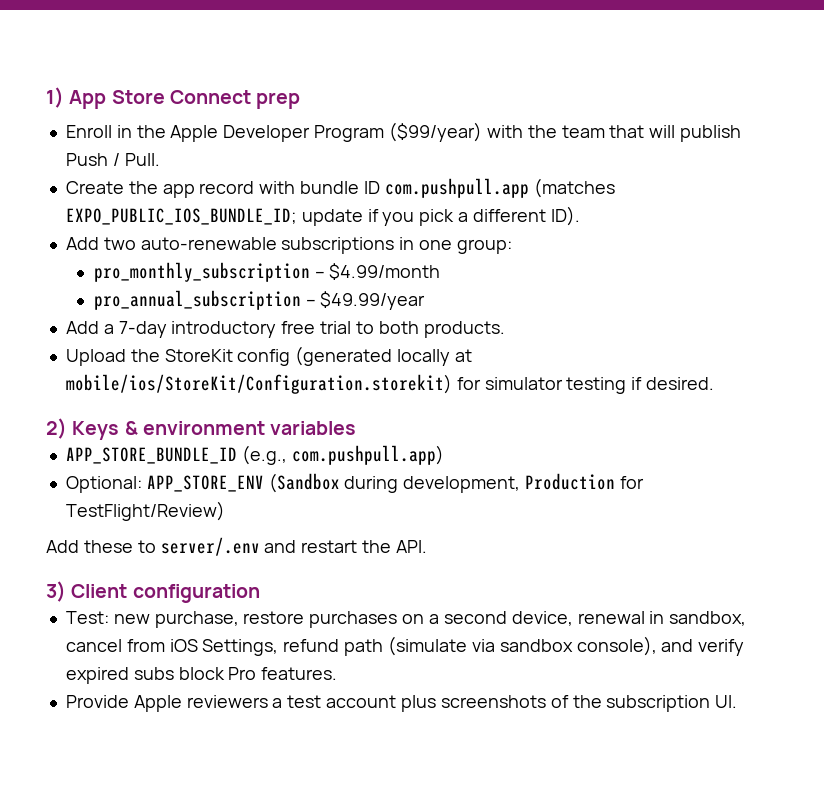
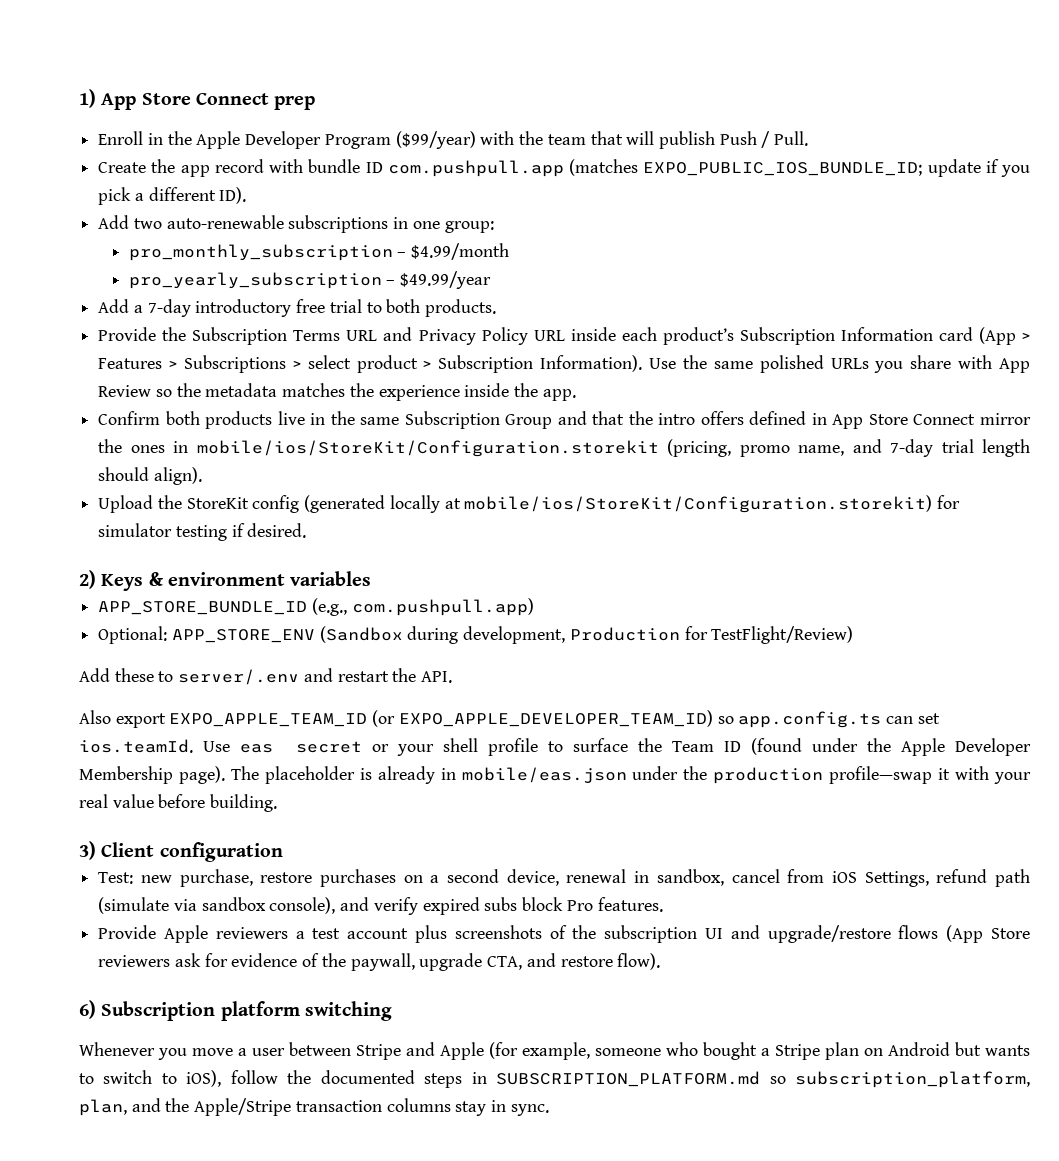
[93,290,301,310] pro_annual_subscription -> [128,272,382,289] pro_yearly_subscription
(505, 329) none -> [98,327,1030,345] [98,355,1030,373] [98,383,576,401] [98,411,1032,429] [98,439,1030,457] [98,467,202,485] // Provide the Subscription Terms URL and Privacy Policy URL inside each product’s Subscription Information card (App > Features > Subscriptions > select product > Subscription Information). Use the same polished URLs you share with App Review so the metadata matches the experience inside the app. // Confirm both products live in the same Subscription Group and that the intro offers defined in App Store Connect mirror the ones in mobile/ios/StoreKit/Configuration.storekit (pricing, promo name, and 7-day trial length should align).
(428, 546) none -> [79,710,940,728] [79,738,1031,756] [79,766,1032,784] [79,794,278,812] // Also export EXPO_APPLE_TEAM_ID (or EXPO_APPLE_DEVELOPER_TEAM_ID) so app.config.ts can set ios.teamId. Use eas secret or your shell profile to surface the Team ID (found under the Apple Developer Membership page). The placeholder is already in mobile/eas.json under the production profile—swap it with your real value before building.
[715,695,738,708] UI. -> [705,925,1030,943] [98,953,661,971] [79,1000,392,1021] [79,1042,1030,1060] [79,1070,1030,1088] [79,1098,549,1116] UI and upgrade/restore flows (App Store reviewers ask for evidence of the paywall, upgrade CTA, and restore flow). // 6) Subscription platform switching // Whenever you move a user between Stripe and Apple (for example, someone who bought a Stripe plan on Android but wants to switch to iOS), follow the documented steps in SUBSCRIPTION_PLATFORM.md so subscription_platform, plan, and the Apple/Stripe transaction columns stay in sync.

